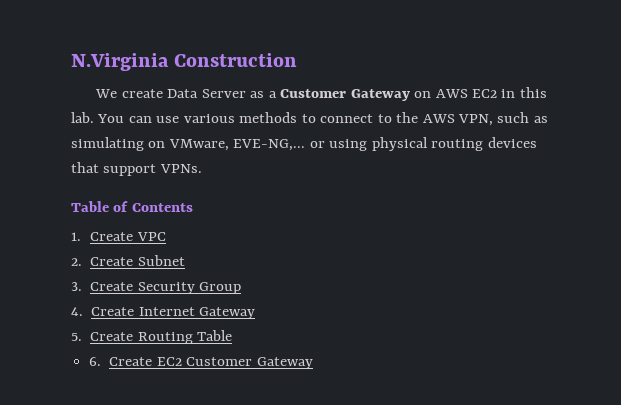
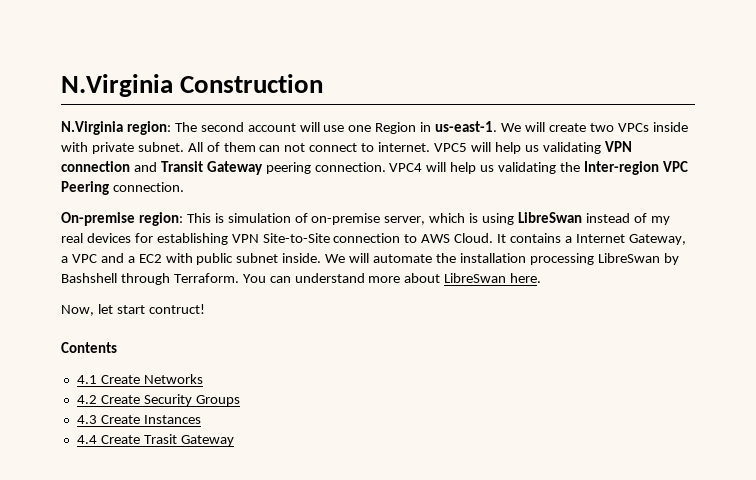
[95,87,547,101] [71,112,548,126] [71,137,537,151] [71,162,202,176] [71,201,193,212] [71,232,166,241] [71,255,185,266] [71,282,242,294] [71,307,256,319] [71,330,233,344] [89,357,253,366] We create Data Server as a Customer Gateway on AWS EC2 in this lab. You can use various methods to connect to the AWS VPN, such as simulating on VMware, EVE-NG,... or using physical routing devices that support VPNs. // Table of Contents // 1. Create VPC // 2. Create Subnet // 3. Create Security Group // 4. Create Internet Gateway // 5. Create Routing Table // 6. Create EC2 Customer -> [61,121,688,135] [61,141,632,154] [61,161,688,175] [61,181,184,195] [61,212,670,226] [61,233,686,245] [61,253,679,265] [61,273,542,285] [61,304,205,316] [61,342,117,353] [76,374,203,384] [76,394,240,406] [76,415,201,424] [76,434,177,444] N.Virginia region: The second account will use one Region in us-east-1. We will create two VPCs inside with private subnet. All of them can not connect to internet. VPC5 will help us validating VPN connection and Transit Gateway peering connection. VPC4 will help us validating the Inter-region VPC Peering connection. // On-premise region: This is simulation of on-premise server, which is using LibreSwan instead of my real devices for establishing VPN Site-to-Site connection to AWS Cloud. It contains a Internet Gateway, a VPC and a EC2 with public subnet inside. We will automate the installation processing LibreSwan by Bashshell through Terraform. You can understand more about LibreSwan here. // Now, let start contruct! // Contents // 4.1 Create Networks // 4.2 Create Security Groups // 4.3 Create Instances // 4.4 Create Trasit

